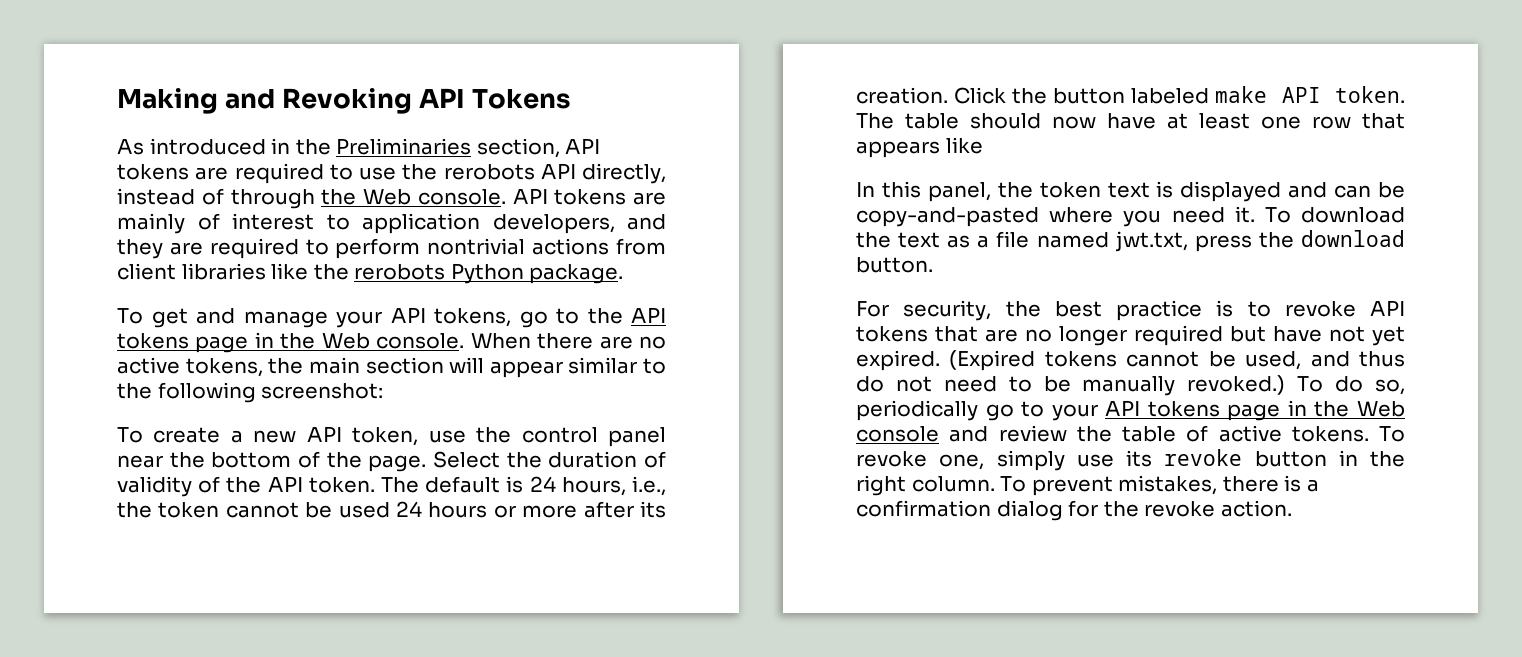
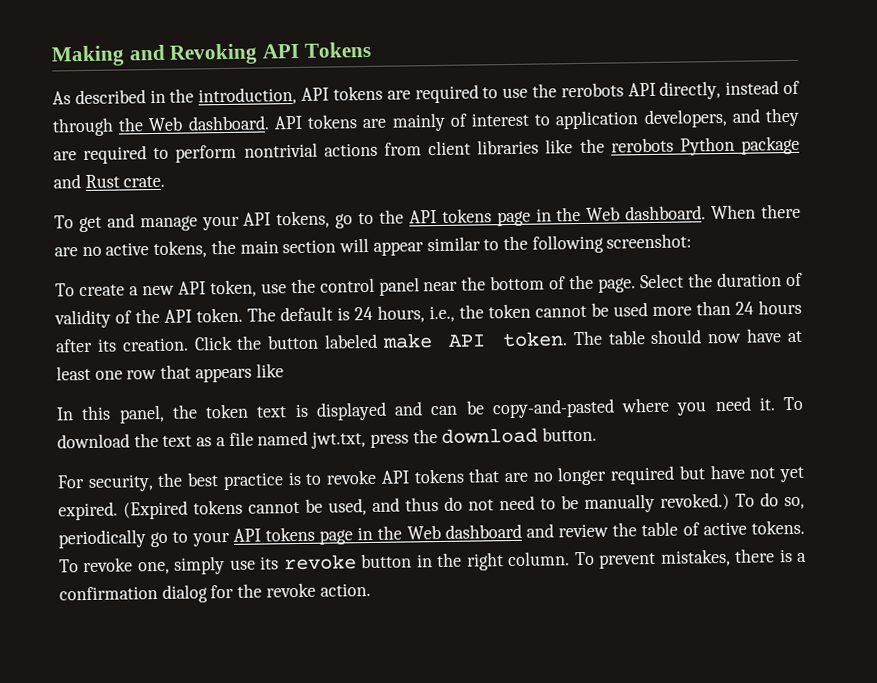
[149,138,560,158] introduced in the Preliminaries section, -> [74,86,298,106] described in the introduction,
[417,189,506,205] console. -> [187,115,269,131] dashboard.
[529,264,624,284] package. -> [741,135,800,155] [53,174,166,189] package and Rust crate.
[376,333,465,349] console. -> [625,205,707,221] dashboard.
[396,501,578,518] 24 hours or more -> [652,299,802,316] more than 24 hours
[856,426,939,442] console -> [444,523,522,539] dashboard

